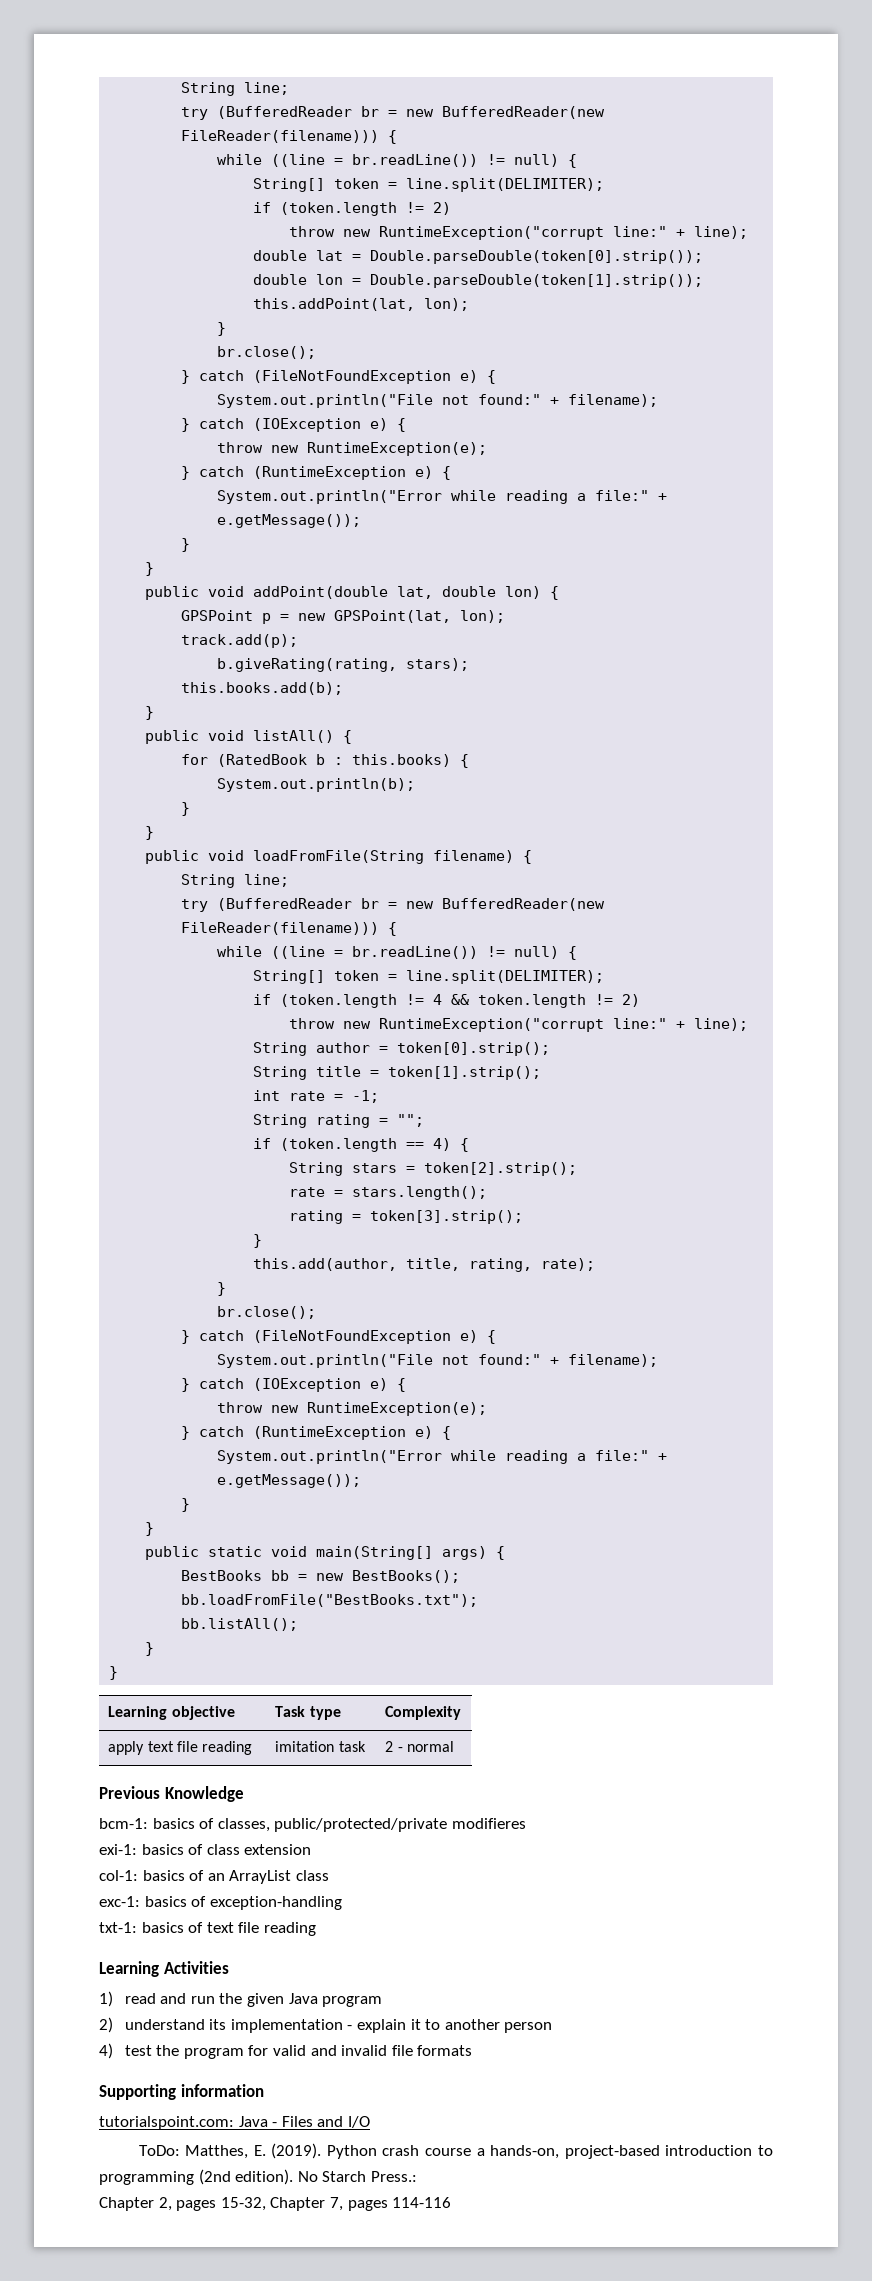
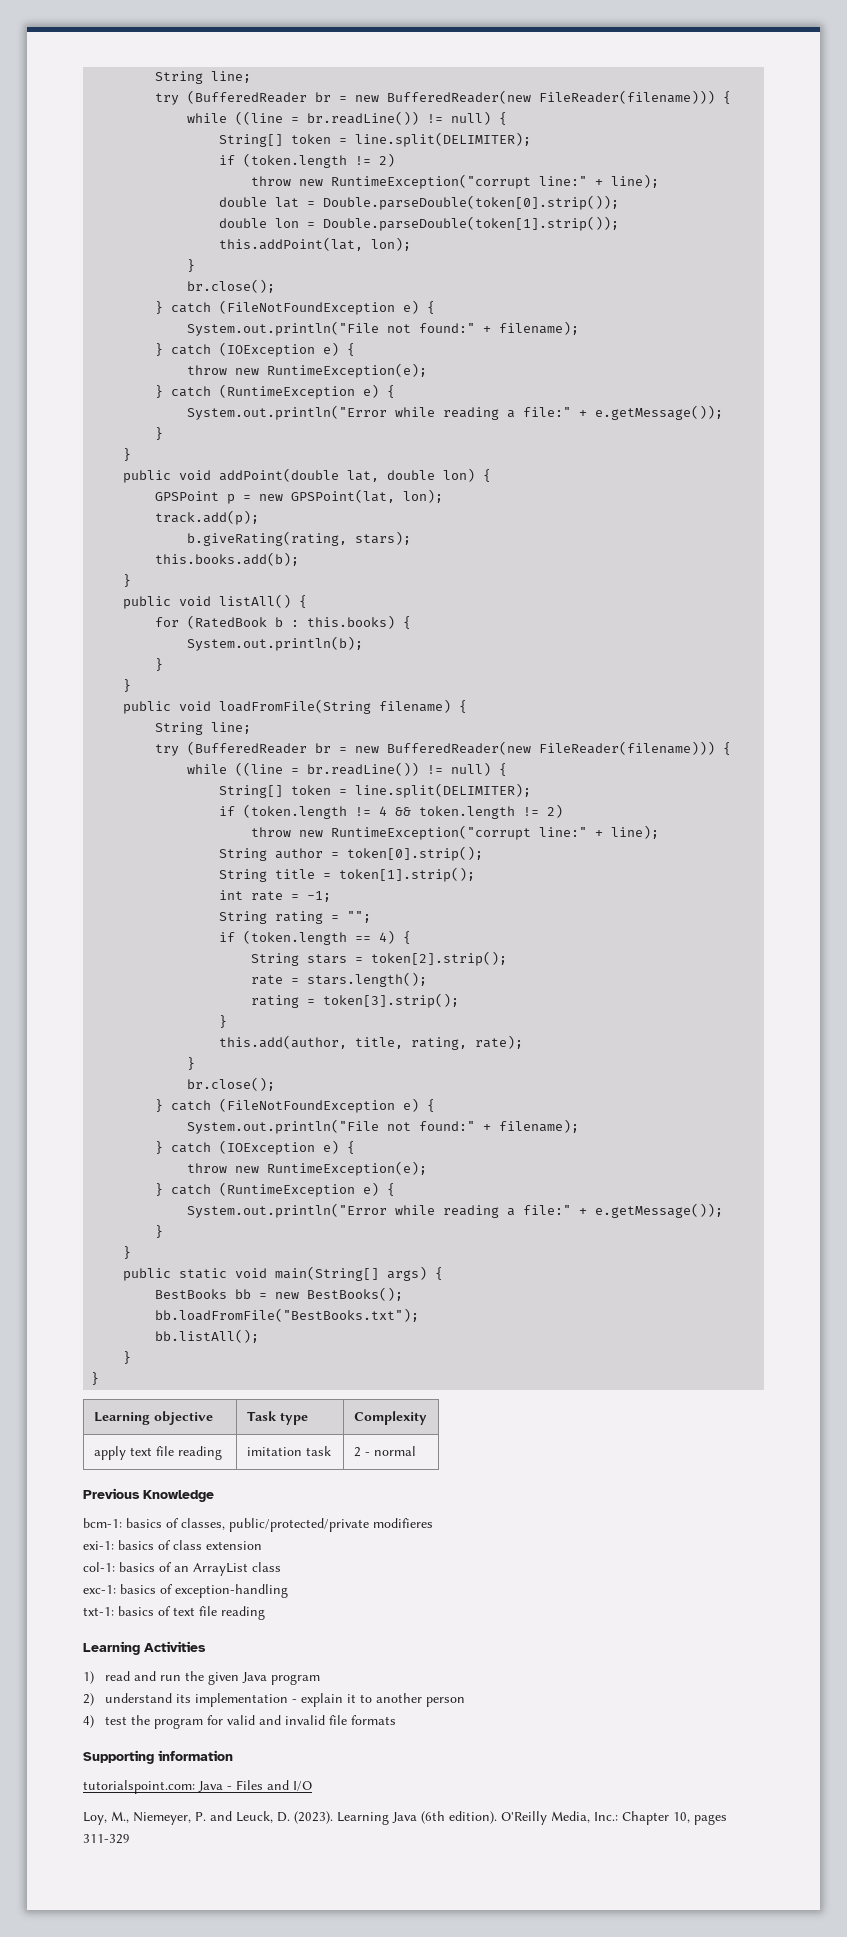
[138,2143,773,2159] [99,2169,417,2185] [99,2197,452,2211] ToDo: Matthes, E. (2019). Python crash course a hands-on, project-based introduction to programming (2nd edition). No Starch Press.: // Chapter 2, pages 15-32, Chapter 7, pages 114-116 -> [83,1811,727,1825] [83,1834,130,1844] Loy, M., Niemeyer, P. and Leuck, D. (2023). Learning Java (6th edition). O'Reilly Media, Inc.: Chapter 10, pages 311-329

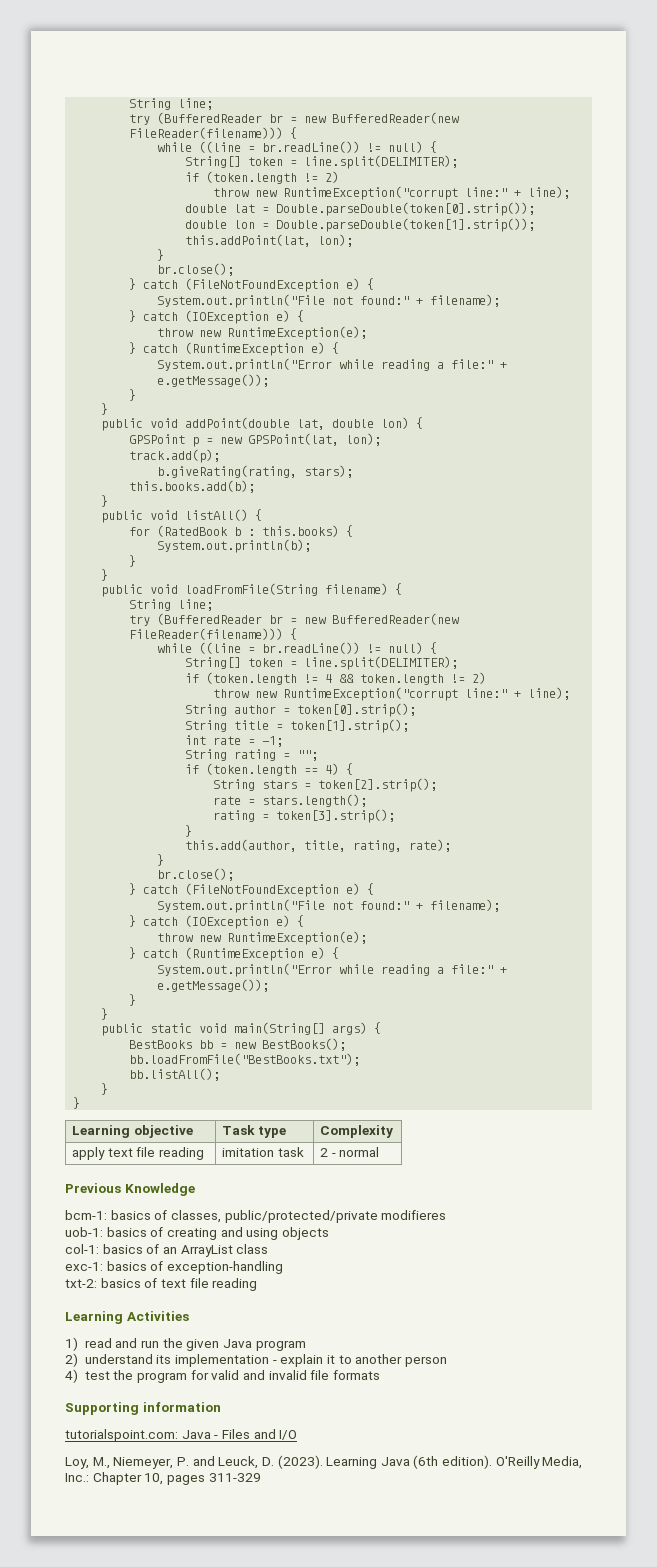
[83,1540,262,1550] exi-1: basics of class extension -> [65,1227,329,1240] uob-1: basics of creating and using objects
[83,1607,114,1616] txt-1: -> [65,1279,97,1288] txt-2:

